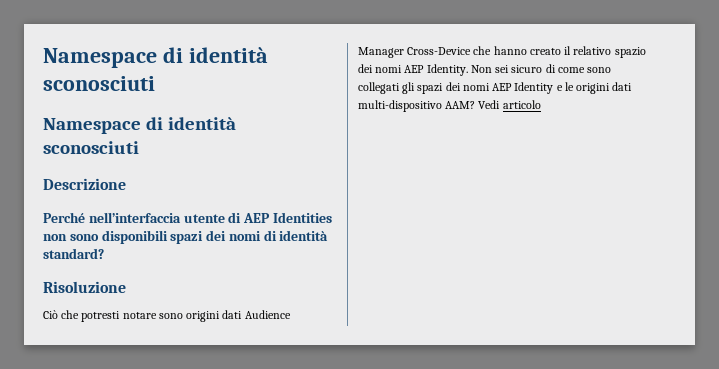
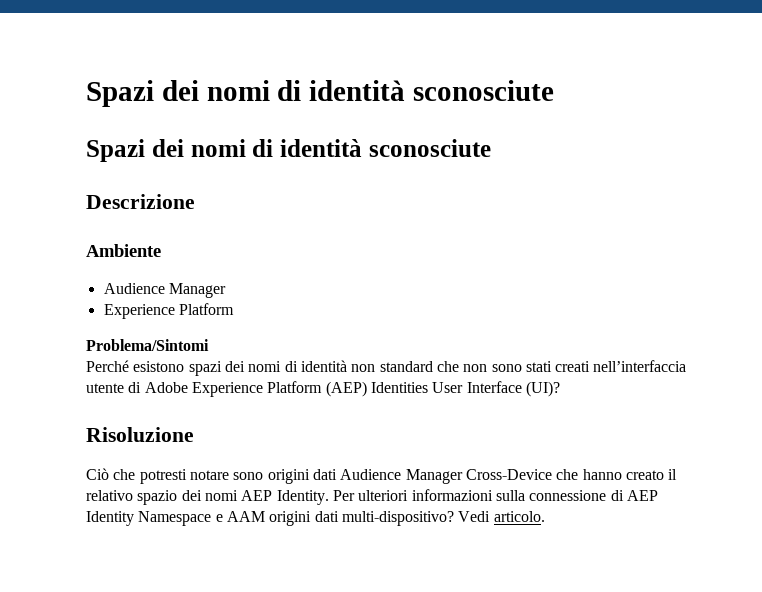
[43,47,268,68] [43,76,155,91] [43,117,236,134] [43,141,139,154] Namespace di identità sconosciuti // Namespace di identità sconosciuti -> [86,80,555,107] [86,139,491,162] Spazi dei nomi di identità sconosciute // Spazi dei nomi di identità sconosciute
[43,212,332,223] [43,230,168,244] Perché nell’interfaccia utente di AEP Identities non sono disponibili -> [86,244,161,257] [103,283,226,298] [103,303,234,319] [86,339,209,351] [86,360,185,372] Ambiente // Audience Manager // Experience Platform // Problema/Sintomi // Perché esistono
[43,248,104,259] standard? -> [351,360,687,372] [86,381,560,397] non standard che non sono stati creati nell’interfaccia utente di Adobe Experience Platform (AEP) Identities User Interface (UI)?
[470,64,612,73] [358,82,633,94] [358,100,541,112] Non sei sicuro di come sono collegati gli spazi dei nomi AEP Identity e le origini dati multi-dispositivo AAM? Vedi articolo -> [332,489,658,501] [86,511,545,526] Per ulteriori informazioni sulla connessione di AEP Identity Namespace e AAM origini dati multi-dispositivo? Vedi articolo.

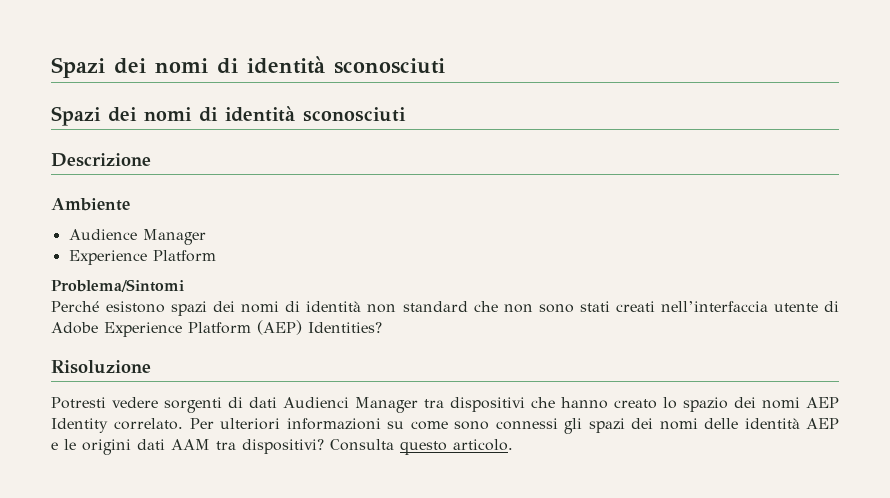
[86,80,555,107] [86,139,491,162] Spazi dei nomi di identità sconosciute // Spazi dei nomi di identità sconosciute -> [51,56,445,78] [51,106,406,126] Spazi dei nomi di identità sconosciuti // Spazi dei nomi di identità sconosciuti
[370,381,560,397] [86,427,194,442] [86,468,552,484] Identities User Interface (UI)? // Risoluzione // Ciò che potresti notare sono origini dati Audience Manager Cross-Device -> [308,322,382,333] [51,360,151,374] [51,397,525,413] Identities? // Risoluzione // Potresti vedere sorgenti di dati Audienci Manager tra dispositivi
[668,469,678,480] [86,490,133,501] il relativo -> [663,397,677,409] lo
[276,490,329,505] Identity. -> [51,418,184,433] Identity correlato.
[495,490,658,501] [86,511,491,526] sulla connessione di AEP Identity Namespace e AAM origini dati multi-dispositivo? Vedi -> [387,418,840,434] [51,439,447,455] su come sono connessi gli spazi dei nomi delle identità AEP e le origini dati AAM tra dispositivi? Consulta questo

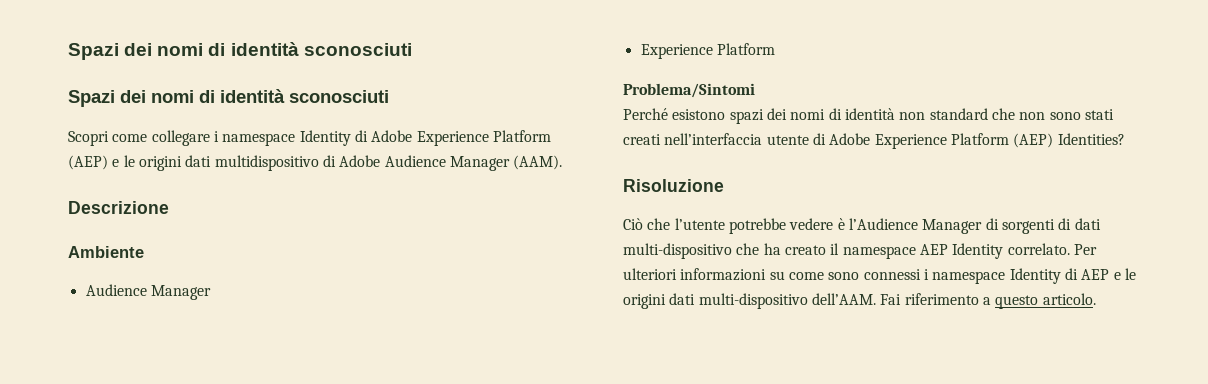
(406, 114) none -> [68,130,551,146] [68,155,563,171] // Scopri come collegare i namespace Identity di Adobe Experience Platform (AEP) e le origini dati multidispositivo di Adobe Audience Manager (AAM).
[51,397,800,413] Potresti vedere sorgenti di dati Audienci Manager tra dispositivi che hanno creato lo spazio dei nomi -> [623,218,1101,234] [623,243,916,259] Ciò che l’utente potrebbe vedere è l’Audience Manager di sorgenti di dati multi-dispositivo che ha creato il namespace
[564,418,800,434] gli spazi dei nomi delle identità -> [923,268,1078,284] i namespace Identity di
[171,439,394,454] AAM tra dispositivi? Consulta -> [698,293,991,309] multi-dispositivo dell’AAM. Fai riferimento a

